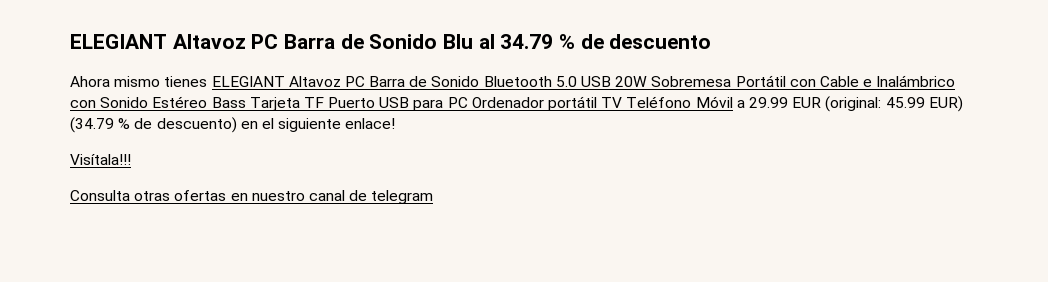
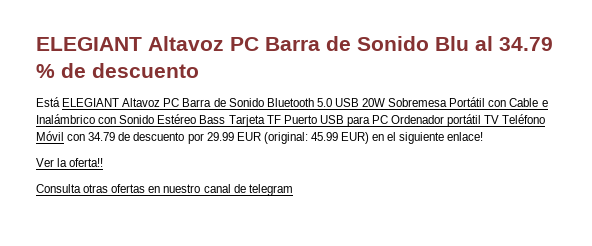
[70,76,208,87] Ahora mismo tienes -> [36,97,60,107] Está
[736,100,745,108] a -> [67,132,204,144] con 34.79 de descuento por
[70,117,237,133] (34.79 % de descuento) -> (370, 138) none
[70,154,131,165] Visítala!!! -> [36,158,104,167] Ver la oferta!!

